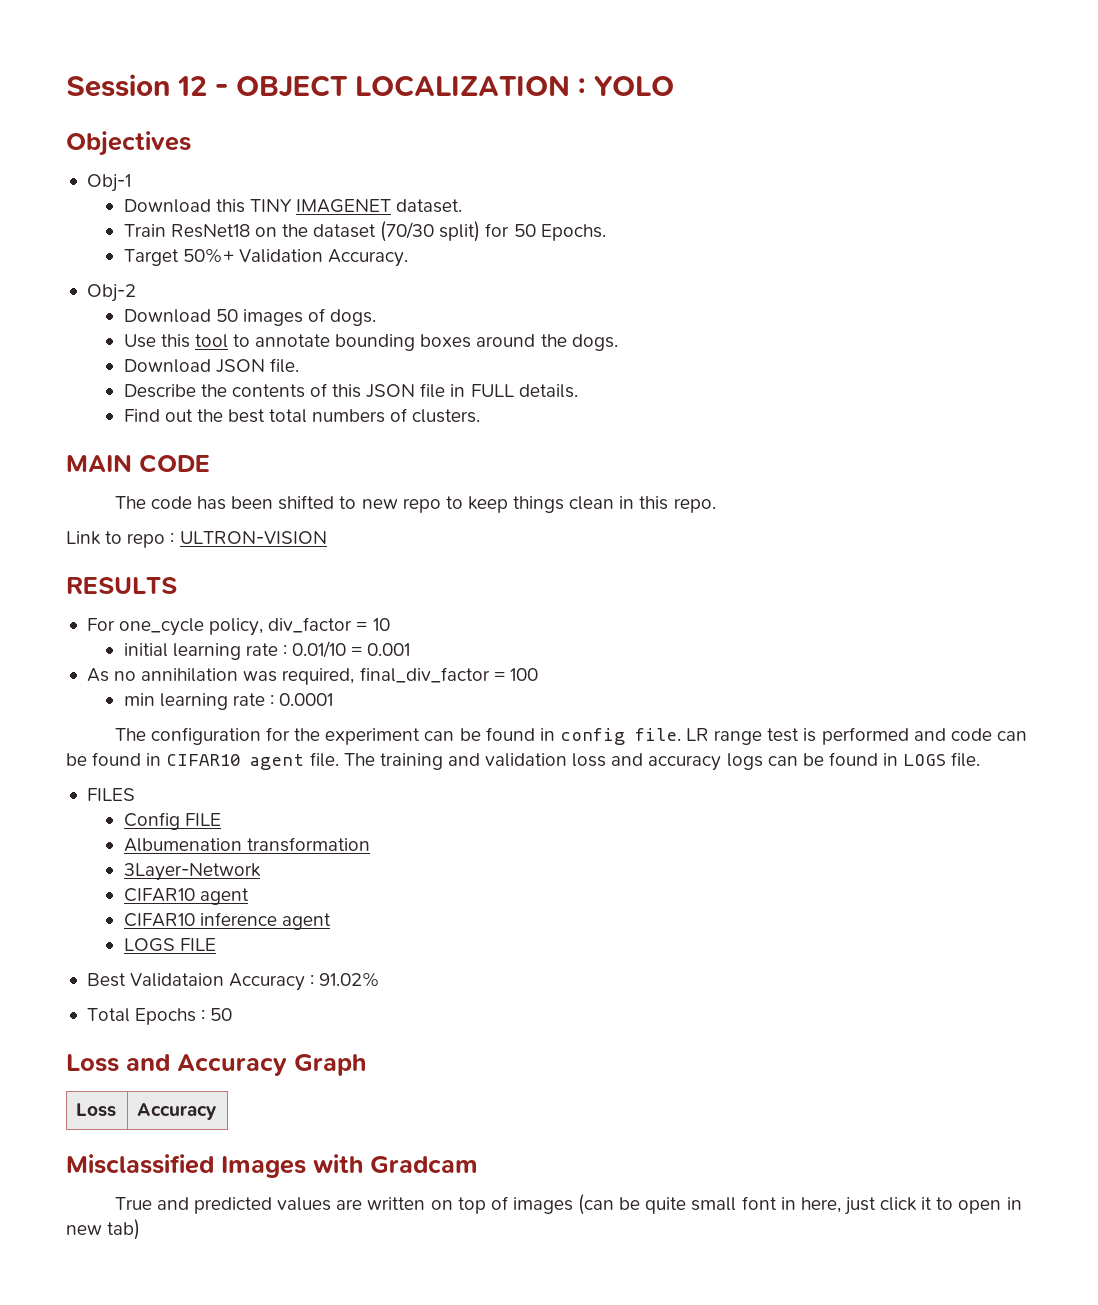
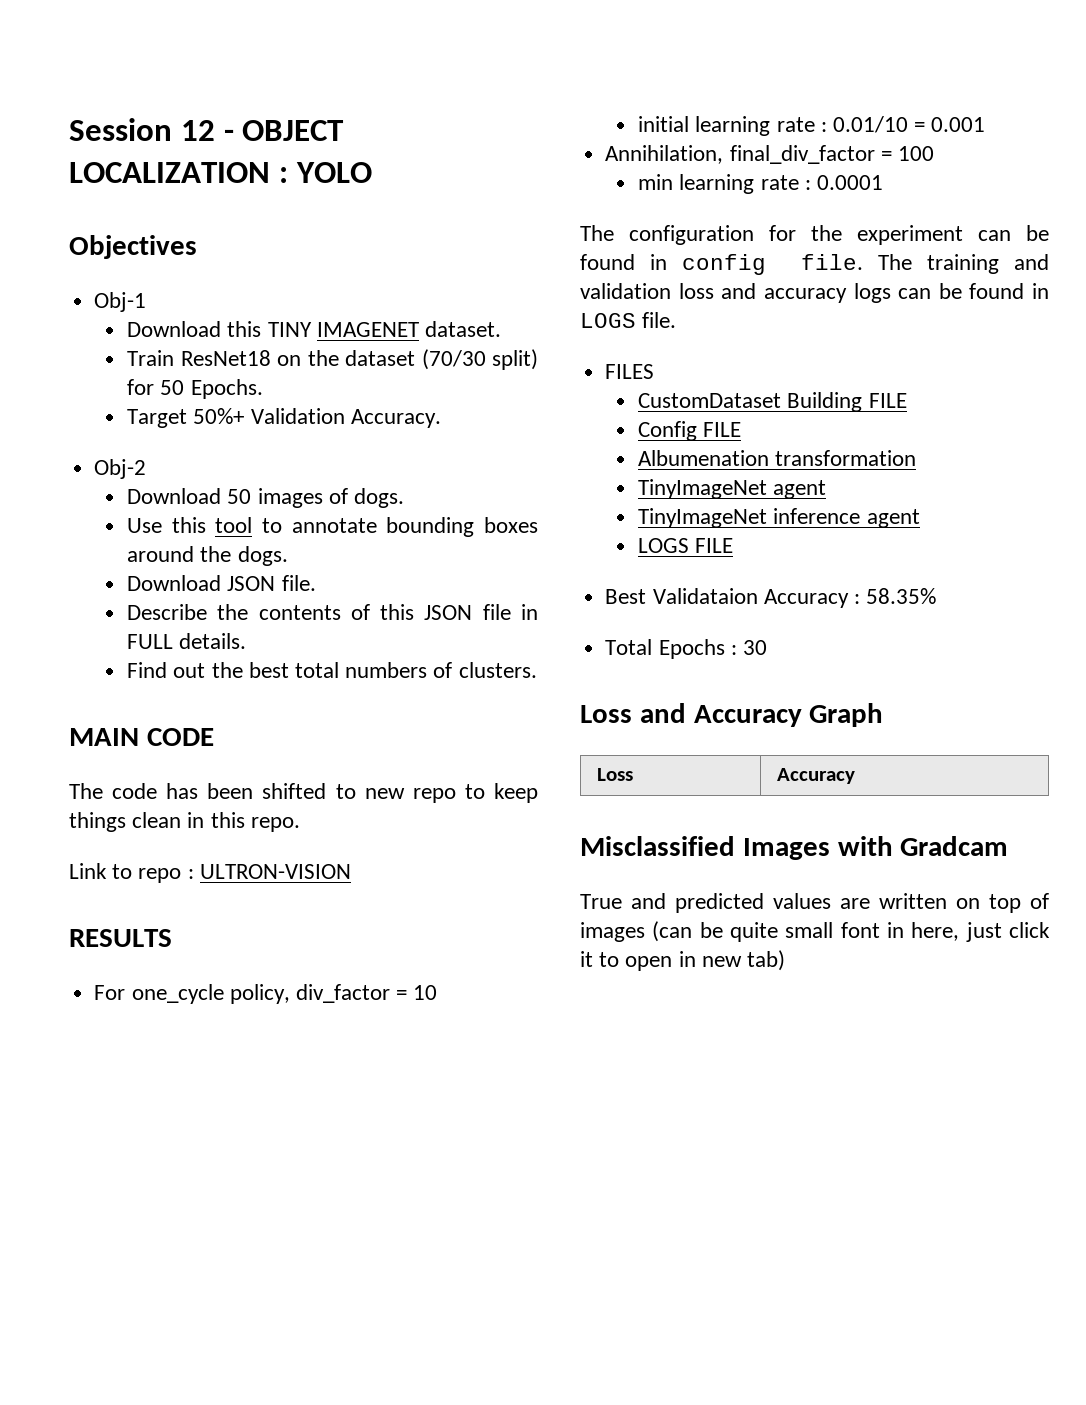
[86,668,355,685] As no annihilation was required, -> [605,145,724,164] Annihilation,
[686,727,1027,745] [66,752,339,770] LR range test is performed and code can be found in CIFAR10 agent file. -> (863, 262) none
(135, 794) none -> [638,392,907,412] // CustomDataset Building FILE
[123,863,261,881] [123,888,249,905] [123,913,195,927] 3Layer-Network // CIFAR10 agent // CIFAR10 -> [638,479,827,499] [638,508,768,528] TinyImageNet agent // TinyImageNet
[319,972,381,987] 91.02% -> [866,588,937,604] 58.35%
[210,1008,233,1021] 50 -> [742,640,767,655] 30

